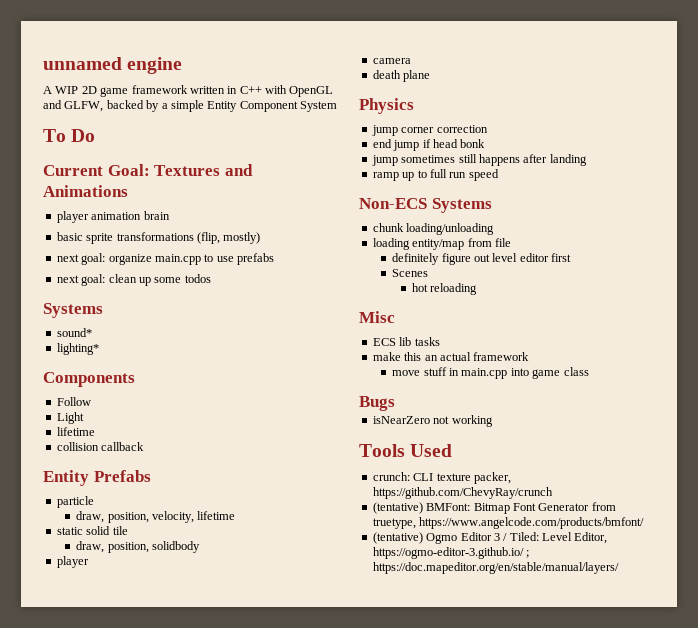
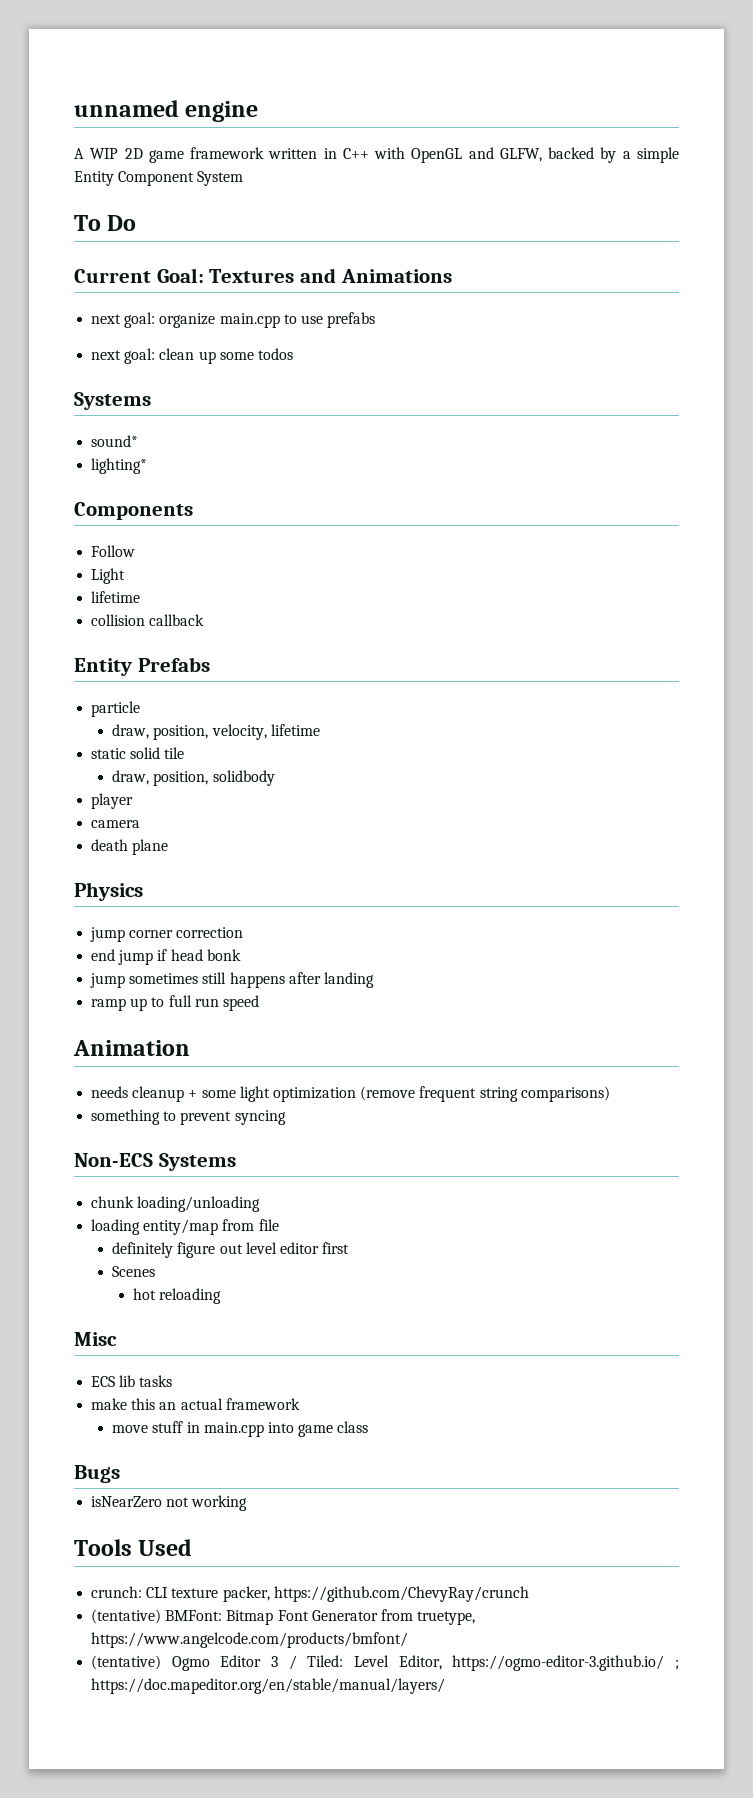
[56,211,170,223] [56,232,261,244] // player animation brain // basic sprite transformations (flip, mostly) -> (452, 276) none
(499, 175) none -> [73,1040,190,1056] [91,1086,610,1102] [91,1109,286,1125] // Animation // needs cleanup + some light optimization (remove frequent string comparisons) // something to prevent syncing

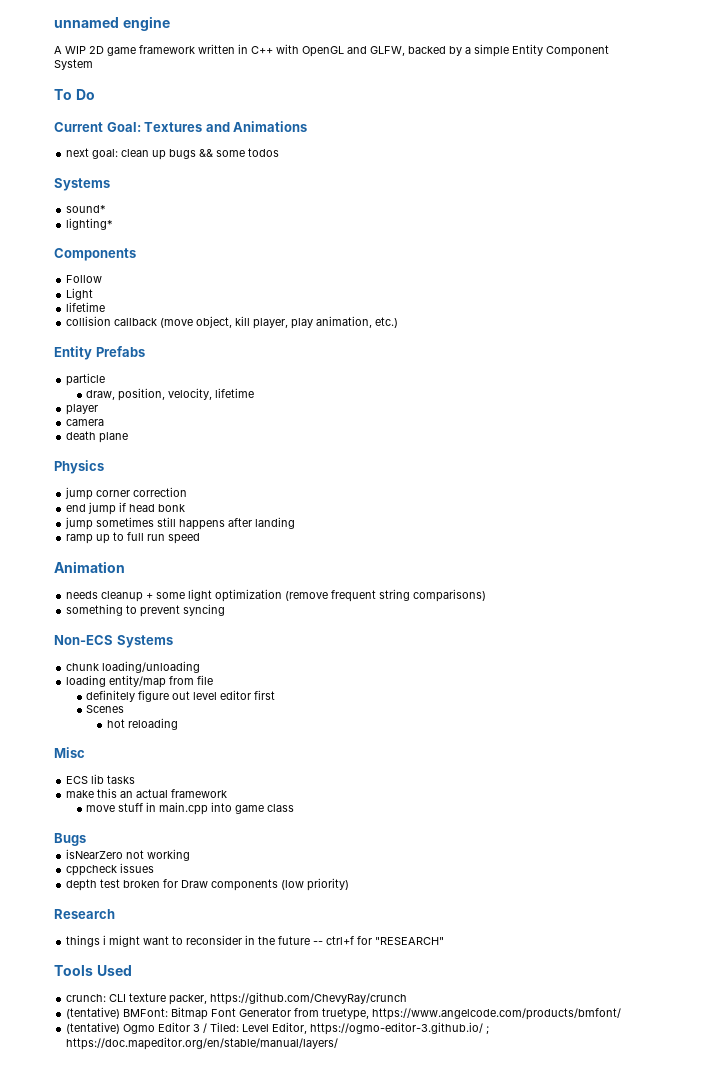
[91,312,376,328] // next goal: organize main.cpp to use prefabs -> (308, 126) none
(216, 357) none -> [169,149,214,159] bugs &&
(205, 620) none -> [160,316,399,329] (move object, kill player, play animation, etc.)
[91,747,185,759] [112,770,275,786] // static solid tile // draw, position, solidbody -> (255, 393) none
(248, 1503) none -> [66,863,155,876] [66,878,350,891] [54,909,115,919] [66,935,445,947] // cppcheck issues // depth test broken for Draw components (low priority) // Research // things i might want to reconsider in the future -- ctrl+f for "RESEARCH"

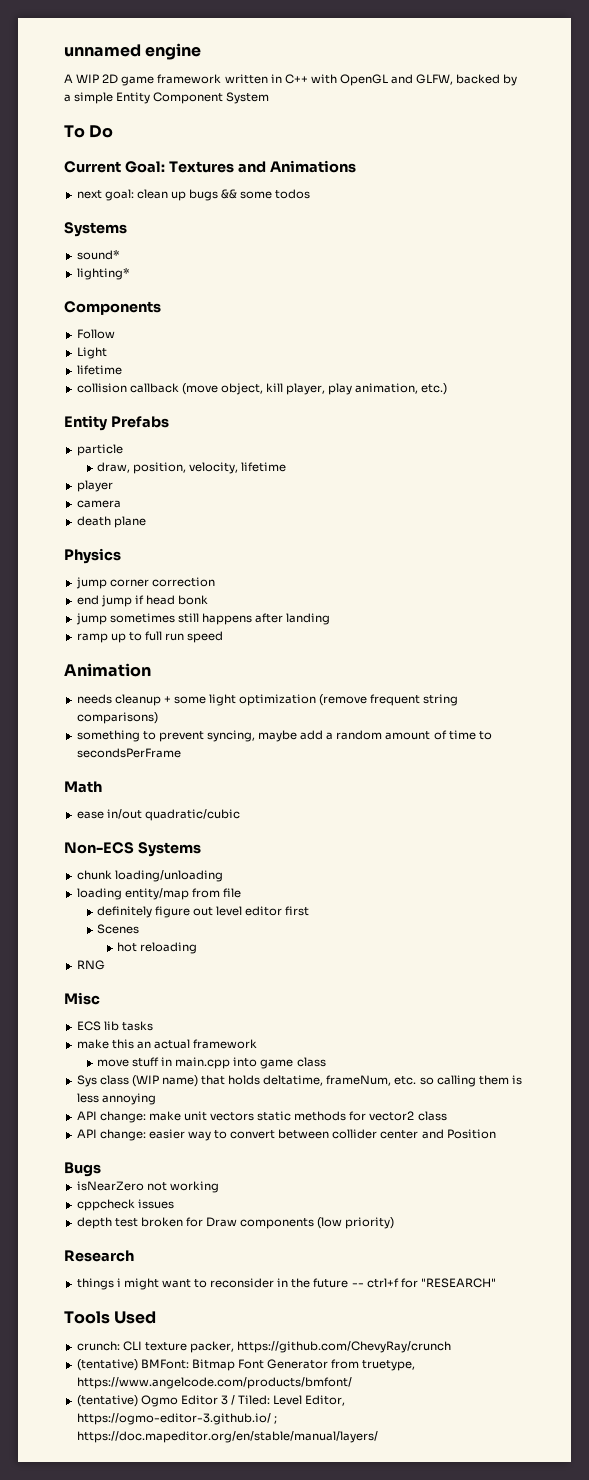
[183,604,226,616] syncing -> [206,730,492,742] [76,748,181,758] [64,781,102,793] [76,809,240,821] syncing, maybe add a random amount of time to secondsPerFrame // Math // ease in/out quadratic/cubic
(178, 724) none -> [76,960,105,970] // RNG
(295, 808) none -> [76,1075,522,1087] [76,1093,156,1105] [76,1111,447,1123] [76,1129,496,1141] // Sys class (WIP name) that holds deltatime, frameNum, etc. so calling them is less annoying // API change: make unit vectors static methods for vector2 class // API change: easier way to convert between collider center and Position

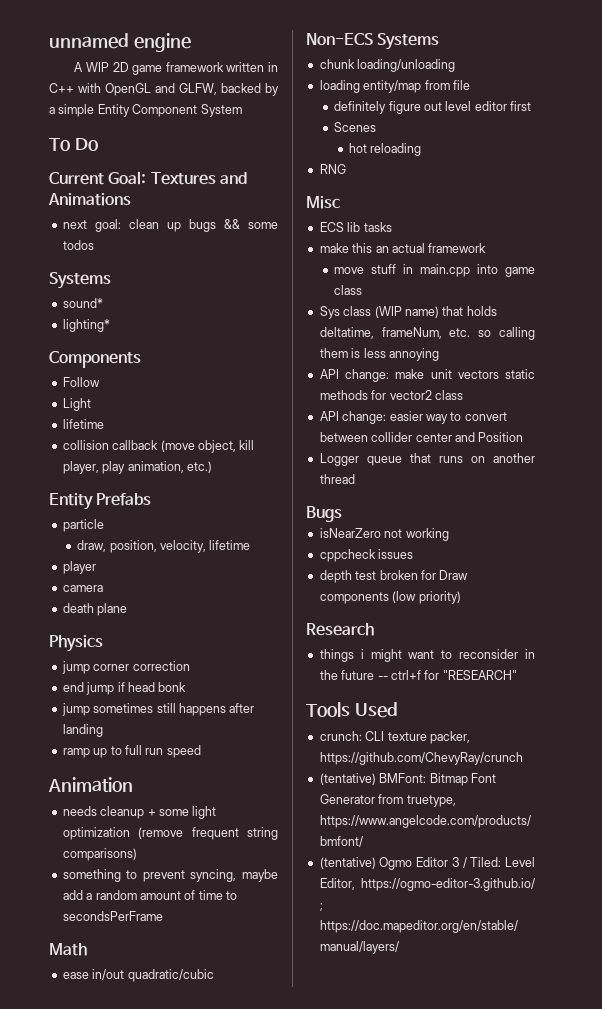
(496, 1134) none -> [319,453,535,466] [319,474,355,484] // Logger queue that runs on another thread

